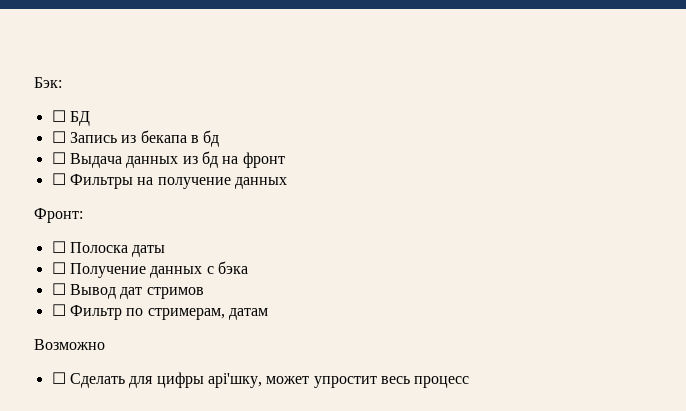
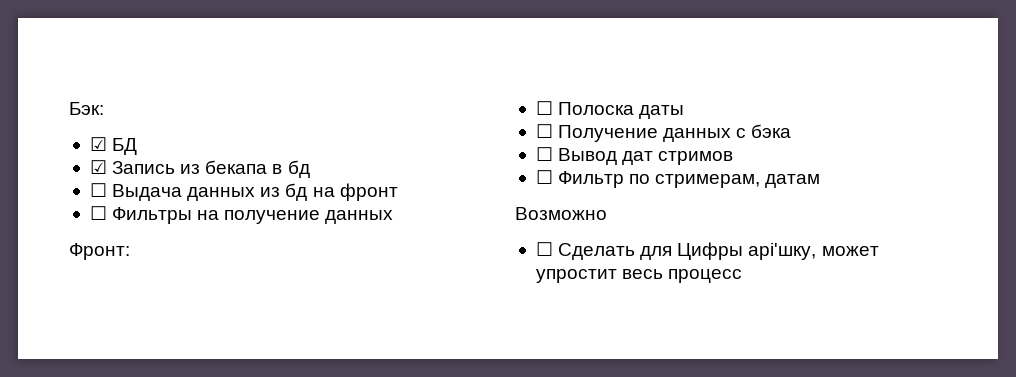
[51,110,66,122] ☐ -> [89,137,107,151] ☑
[51,131,66,143] ☐ -> [89,160,107,174] ☑
[156,372,204,388] цифры -> [677,242,744,260] Цифры

